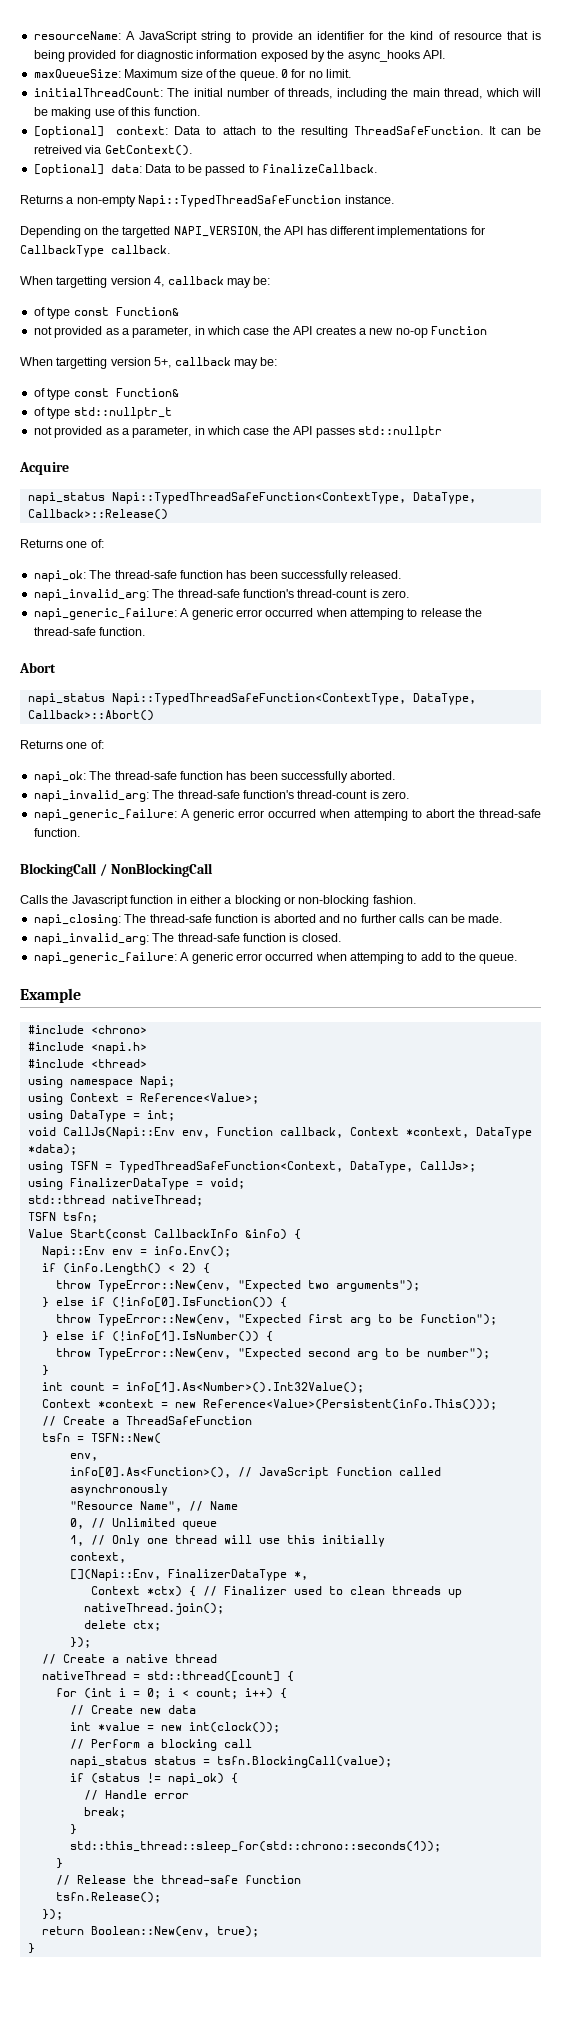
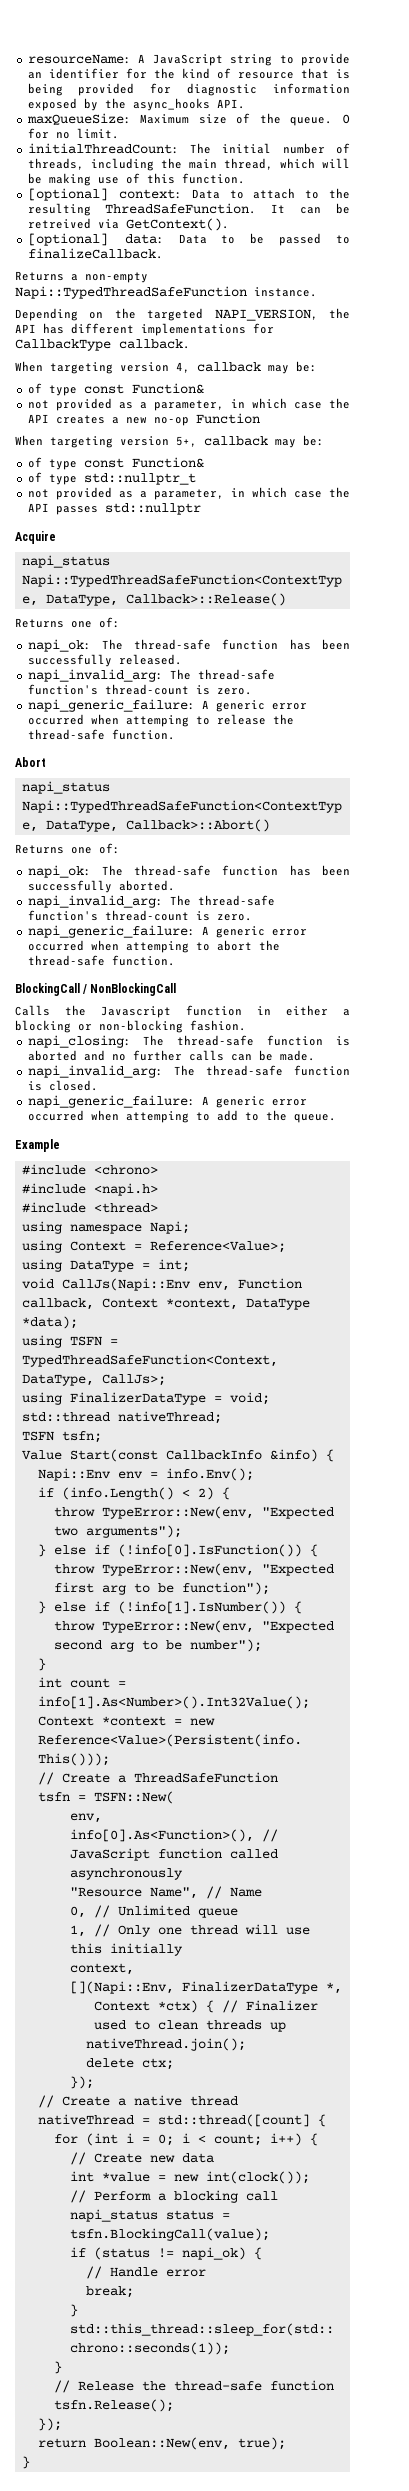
[122,226,171,238] targetted -> [147,308,204,321] targeted
[56,276,108,288] targetting -> [50,362,113,374] targeting
[56,357,108,369] targetting -> [50,436,113,448] targeting

